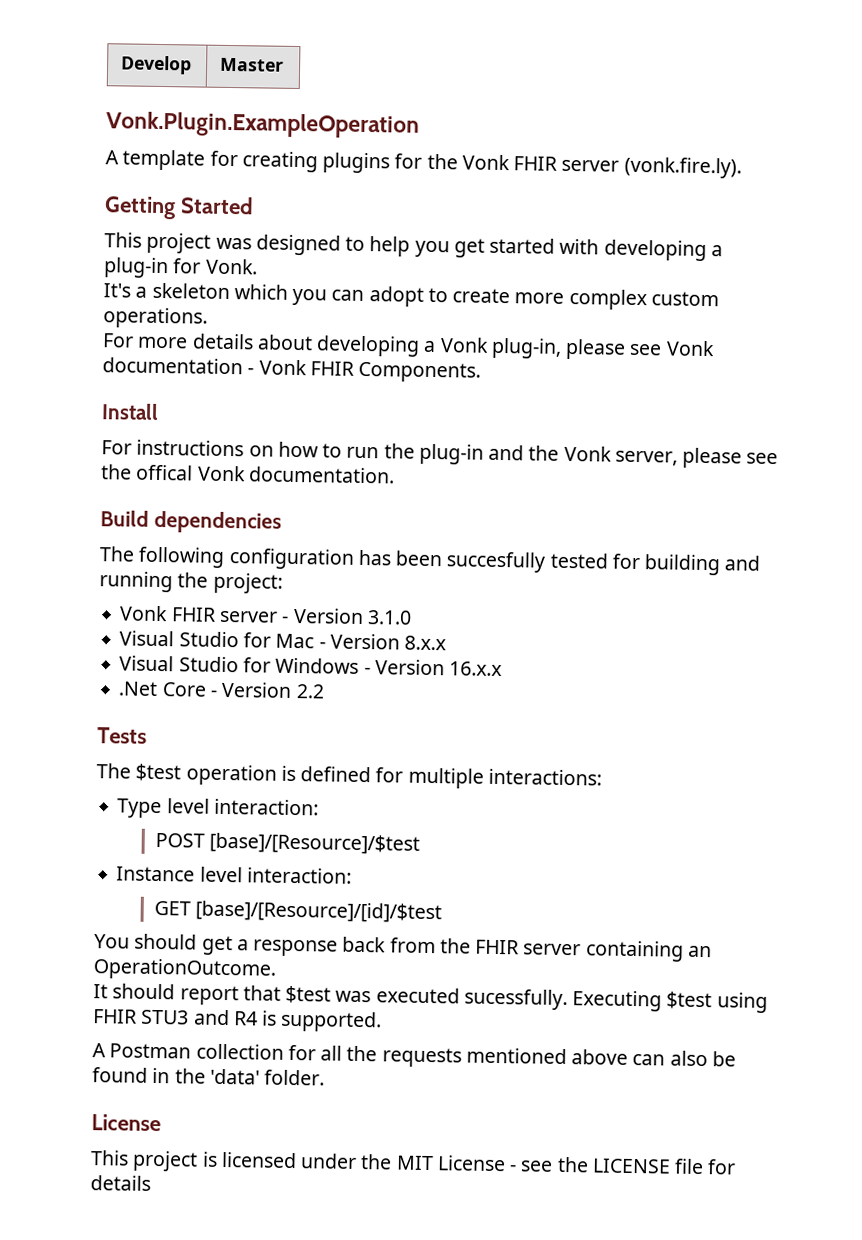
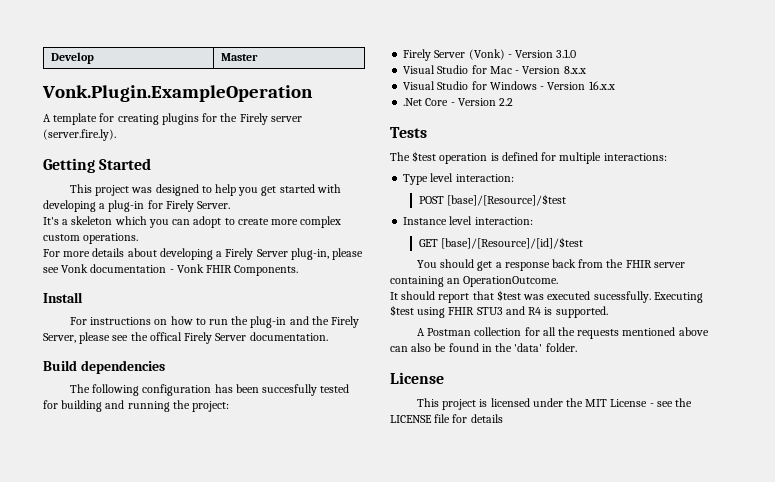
[461,154,742,179] Vonk FHIR server (vonk.fire.ly). -> [239,113,302,125] [43,129,116,141] Firely server (server.fire.ly).
[205,258,258,275] Vonk. -> [165,200,231,212] Firely Server.
[439,337,489,353] Vonk -> [225,248,288,260] Firely Server
[563,445,678,466] Vonk server, -> [331,316,360,328] [43,333,76,343] Firely Server,
[197,465,246,482] Vonk -> [184,332,247,344] Firely Server
[119,605,278,623] Vonk FHIR server -> [403,49,505,61] Firely Server (Vonk)

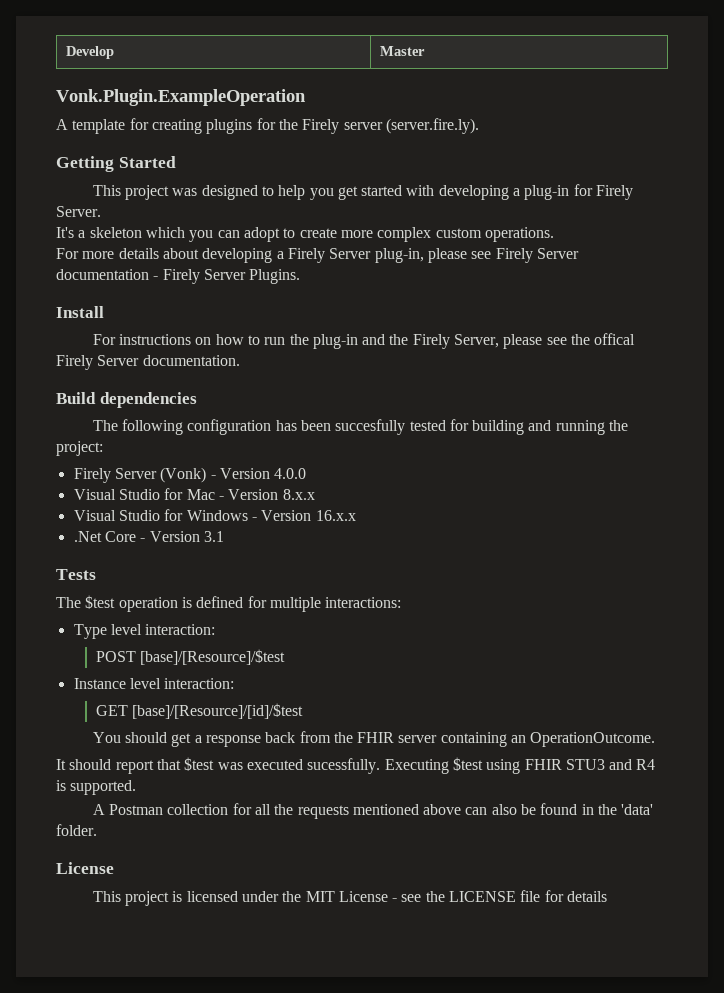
[61,264,299,276] Vonk documentation - Vonk FHIR Components. -> [495,248,579,263] [56,269,301,284] Firely Server documentation - Firely Server Plugins.
[556,49,577,58] 3.1.0 -> [274,468,307,479] 4.0.0
[499,98,514,106] 2.2 -> [203,531,224,542] 3.1

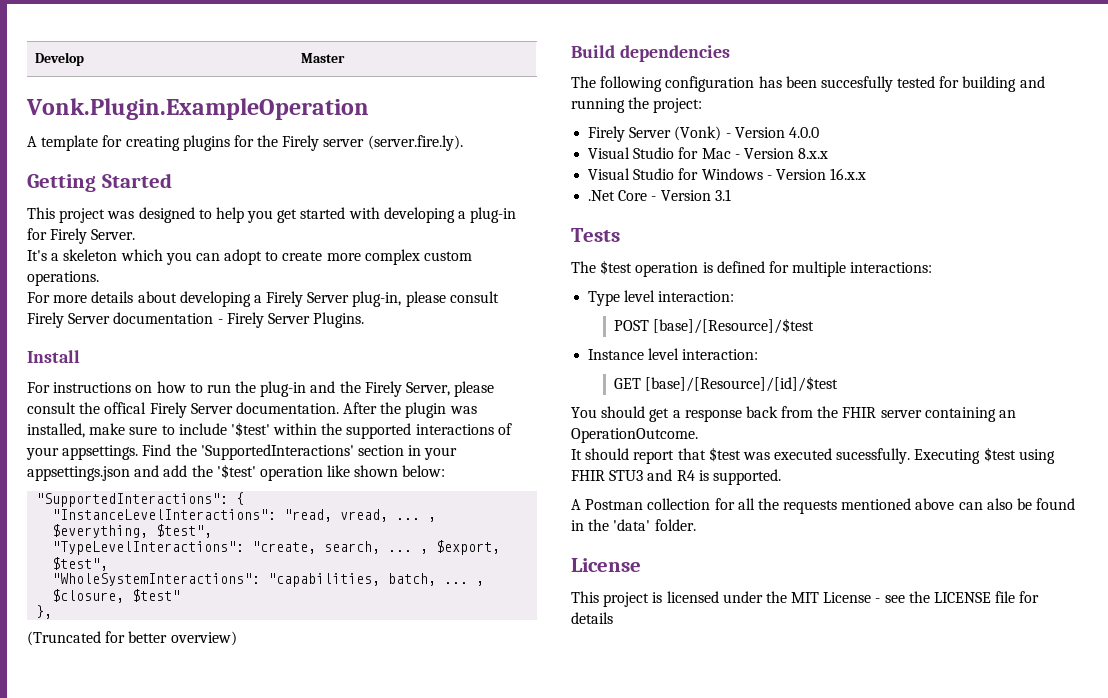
[471,251,492,259] see -> [449,291,499,303] consult
[546,337,567,345] see -> [27,402,76,414] consult
(240, 360) none -> [343,402,477,418] [27,422,512,439] [26,444,458,460] [27,464,446,481] [36,492,245,507] [52,509,437,522] [52,524,213,538] [52,540,501,555] [52,557,109,571] [52,573,485,587] [52,589,181,603] [36,605,53,619] [27,631,237,646] After the plugin was installed, make sure to include '$test' within the supported interactions of your appsettings. Find the 'SupportedInteractions' section in your appsettings.json and add the '$test' operation like shown below: // "SupportedInteractions": { // "InstanceLevelInteractions": "read, vread, ... , $everything, $test", // "TypeLevelInteractions": "create, search, ... , $export, $test", // "WholeSystemInteractions": "capabilities, batch, ... , $closure, $test" // }, // (Truncated for better overview)

